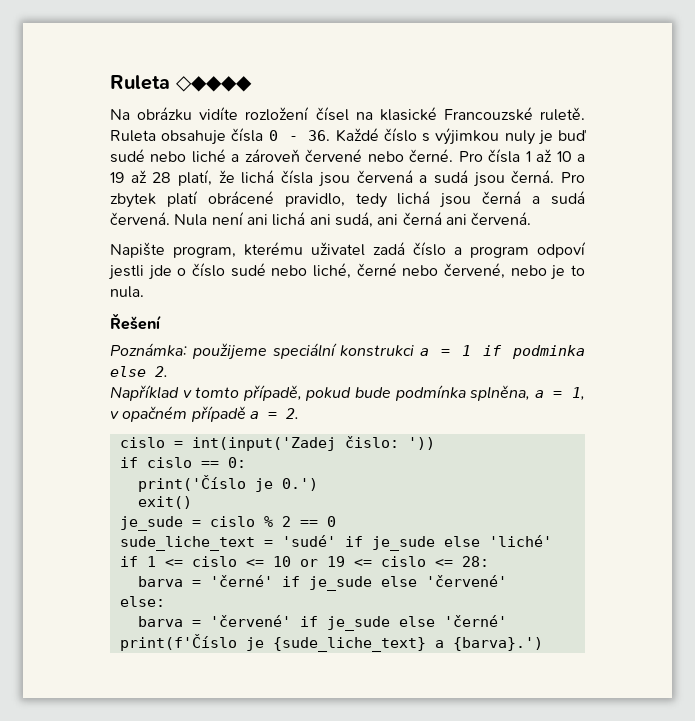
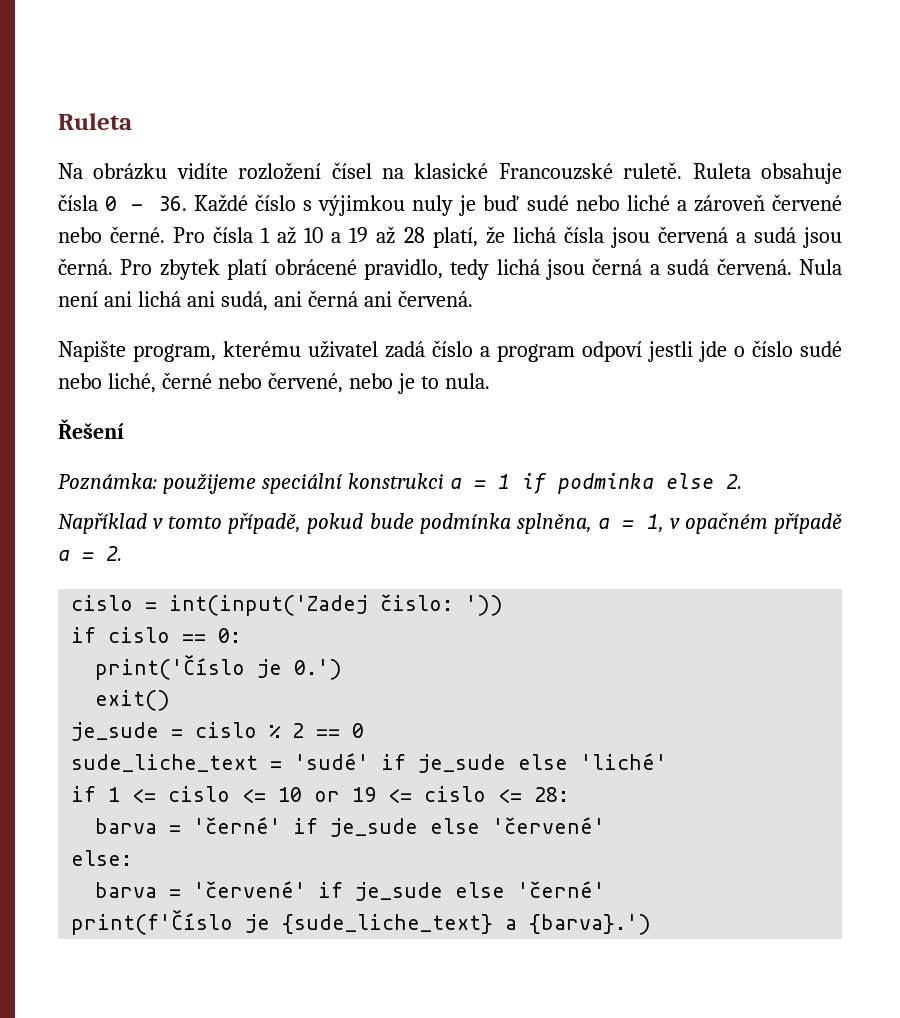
[110,75,252,92] Ruleta ◇◆◆◆◆ -> [58,113,132,130] Ruleta

